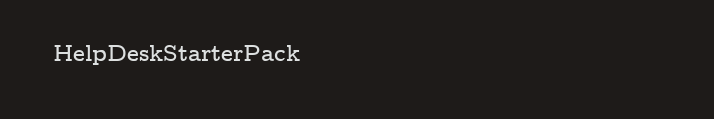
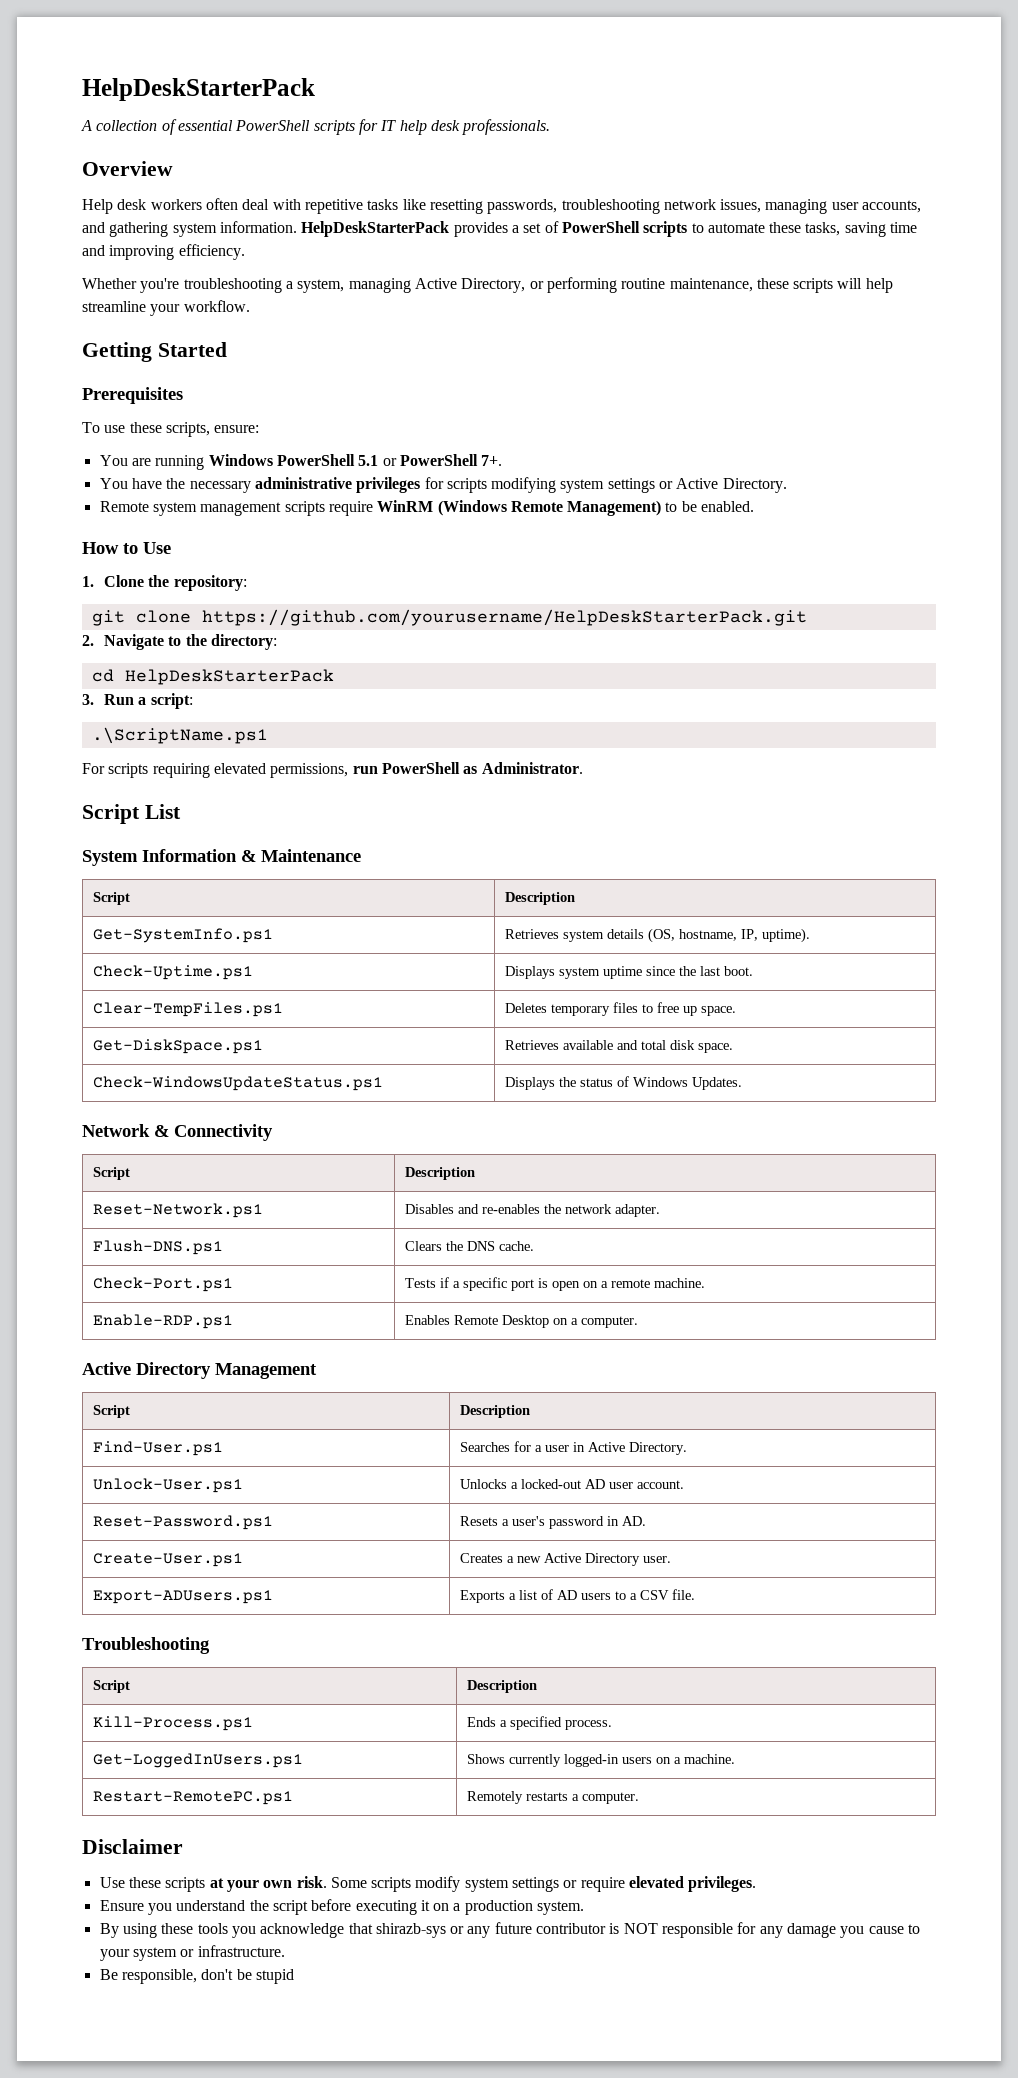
[53,45,300,65] HelpDeskStarterPack -> [82,78,315,101] [81,119,551,135] [82,161,173,176] [82,198,922,214] [82,221,918,237] [82,244,245,260] [82,277,893,293] [82,300,250,316] [82,342,227,362] [82,387,183,404] [82,422,260,437] [99,454,503,470] [99,477,787,493] [99,500,755,516] [82,542,171,554] [82,575,247,591] [91,609,807,626] [82,634,277,650] [91,669,334,685] [82,693,193,709] [91,727,268,744] [82,762,583,778] [82,804,181,824] [82,849,361,866] [92,892,130,905] [504,892,575,905] [92,928,273,943] [504,928,810,943] [92,965,253,980] [504,966,753,979] [92,1002,283,1017] [504,1002,736,1016] [92,1039,263,1054] [504,1040,733,1053] [92,1076,383,1091] [504,1076,742,1090] [82,1124,273,1141] [92,1167,130,1180] [404,1167,475,1180] [92,1203,263,1218] [404,1204,660,1217] [92,1240,223,1255] [404,1241,534,1251] [92,1277,233,1292] [404,1277,705,1291] [92,1314,233,1329] [404,1315,638,1328] [82,1362,317,1379] [92,1405,130,1418] [459,1405,530,1418] [92,1441,223,1456] [459,1441,687,1455] [92,1478,243,1493] [459,1479,684,1489] [92,1515,273,1530] [459,1516,646,1529] [92,1553,243,1567] [459,1553,671,1566] [92,1590,273,1604] [459,1589,695,1603] [82,1637,210,1654] [92,1680,130,1693] [466,1680,537,1693] [92,1716,253,1731] [466,1716,612,1730] [92,1753,303,1768] [466,1754,735,1767] [92,1791,293,1805] [466,1791,639,1804] [82,1839,183,1854] [99,1876,757,1892] [99,1899,585,1915] [99,1922,921,1938] [99,1945,285,1961] [99,1969,294,1984] HelpDeskStarterPack // A collection of essential PowerShell scripts for IT help desk professionals. // Overview // Help desk workers often deal with repetitive tasks like resetting passwords, troubleshooting network issues, managing user accounts, and gathering system information. HelpDeskStarterPack provides a set of PowerShell scripts to automate these tasks, saving time and improving efficiency. // Whether you're troubleshooting a system, managing Active Directory, or performing routine maintenance, these scripts will help streamline your workflow. // Getting Started // Prerequisites // To use these scripts, ensure: // You are running Windows PowerShell 5.1 or PowerShell 7+. // You have the necessary administrative privileges for scripts modifying system settings or Active Directory. // Remote system management scripts require WinRM (Windows Remote Management) to be enabled. // How to Use // 1. Clone the repository: // git clone https://github.com/yourusername/HelpDeskStarterPack.git // 2. Navigate to the directory: // cd HelpDeskStarterPack // 3. Run a script: // .\ScriptName.ps1 // For scripts requiring elevated permissions, run PowerShell as Administrator. // Script List // System Information & Maintenance // Script | Description // Get-SystemInfo.ps1 | Retrieves system details (OS, hostname, IP, uptime). // Check-Uptime.ps1 | Displays system uptime since the last boot. // Clear-TempFiles.ps1 | Deletes temporary files to free up space. // Get-DiskSpace.ps1 | Retrieves available and total disk space. // Check-WindowsUpdateStatus.ps1 | Displays the status of Windows Updates. // Network & Connectivity // Script | Description // Reset-Network.ps1 | Disables and re-enables the network adapter. // Flush-DNS.ps1 | Clears the DNS cache. // Check-Port.ps1 | Tests if a specific port is open on a remote machine. // Enable-RDP.ps1 | Enables Remote Desktop on a computer. // Active Directory Management // Script | Description // Find-User.ps1 | Searches for a user in Active Directory. // Unlock-User.ps1 | Unlocks a locked-out AD user account. // Reset-Password.ps1 | Resets a user's password in AD. // Create-User.ps1 | Creates a new Active Directory user. // Export-ADUsers.ps1 | Exports a list of AD users to a CSV file. // Troubleshooting // Script | Description // Kill-Process.ps1 | Ends a specified process. // Get-LoggedInUsers.ps1 | Shows currently logged-in users on a machine. // Restart-RemotePC.ps1 | Remotely restarts a computer. // Disclaimer // Use these scripts at your own risk. Some scripts modify system settings or require elevated privileges. // Ensure you understand the script before executing it on a production system. // By using these tools you acknowledge that shirazb-sys or any future contributor is NOT responsible for any damage you cause to your system or infrastructure. // Be responsible, don't be stupid

